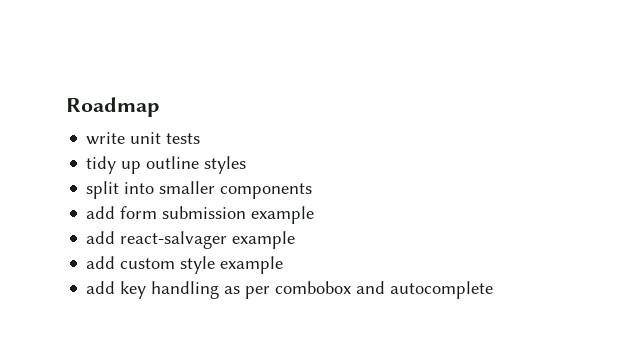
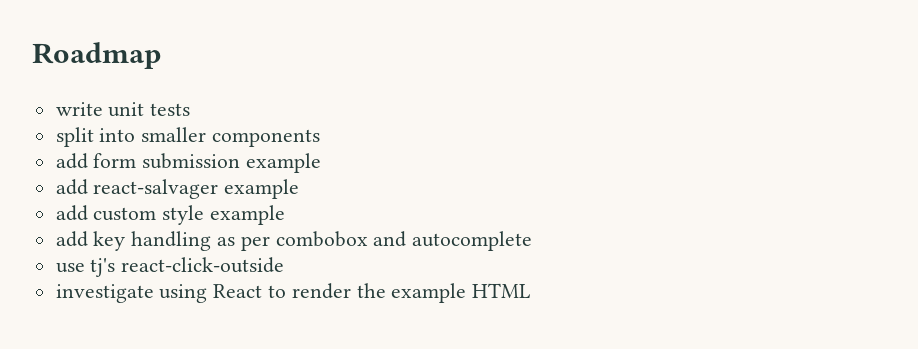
[86,156,247,174] // tidy up outline styles -> (191, 109) none
(494, 290) none -> [55,257,285,277] [55,283,531,303] // use tj's react-click-outside // investigate using React to render the example HTML

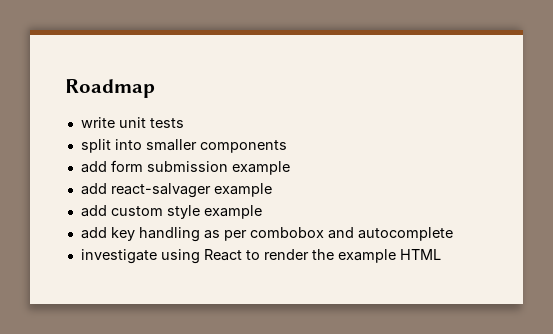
[55,257,285,277] // use tj's react-click-outside -> (453, 234) none

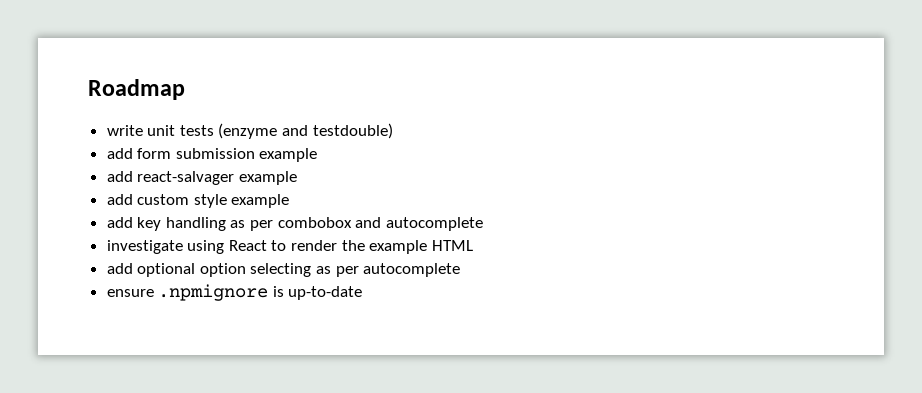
[80,139,287,153] // split into smaller components -> [218,123,393,139] (enzyme and testdouble)
(441, 254) none -> [106,263,461,277] [106,284,363,301] // add optional option selecting as per autocomplete // ensure .npmignore is up-to-date

